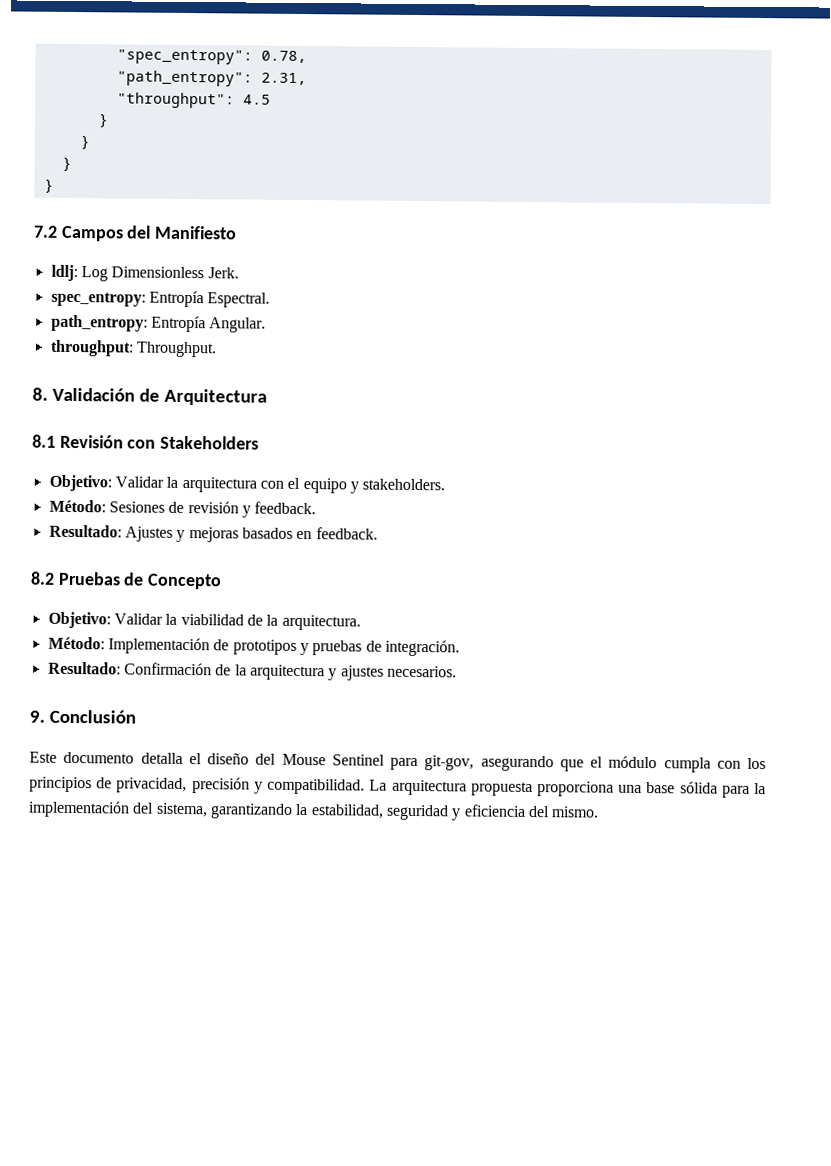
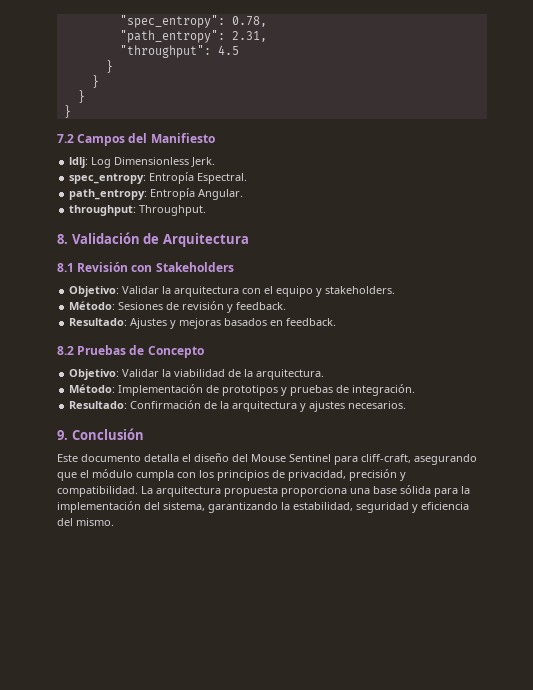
[424,755,475,771] git-gov, -> [361,454,411,463] cliff-craft,

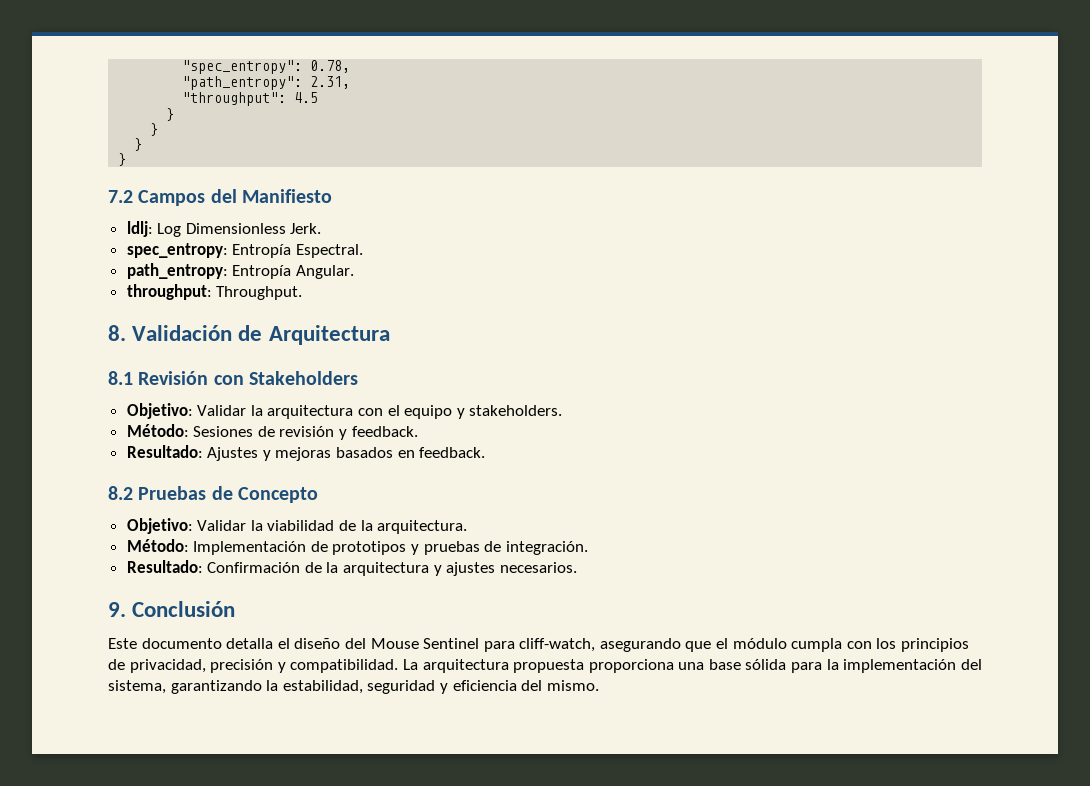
[361,454,411,463] cliff-craft, -> [519,638,596,652] cliff-watch,

